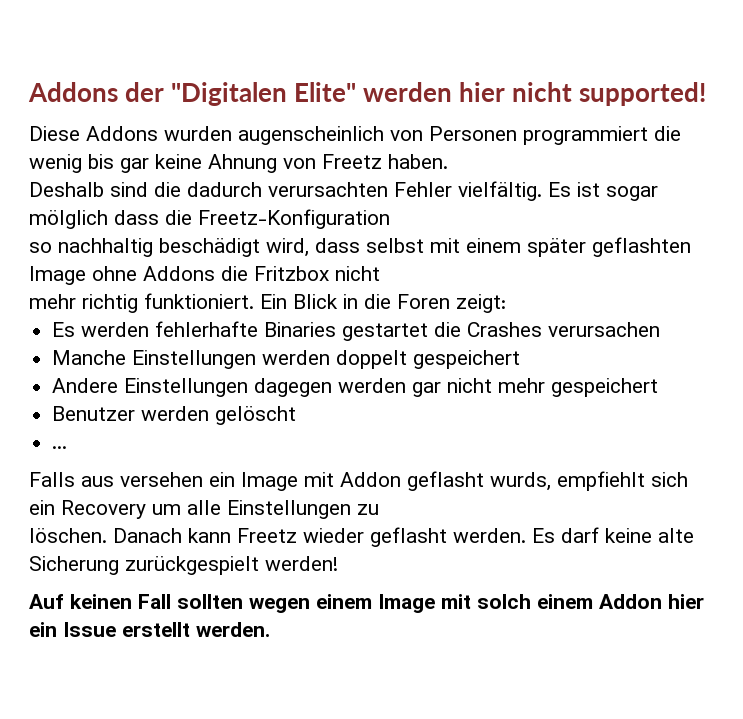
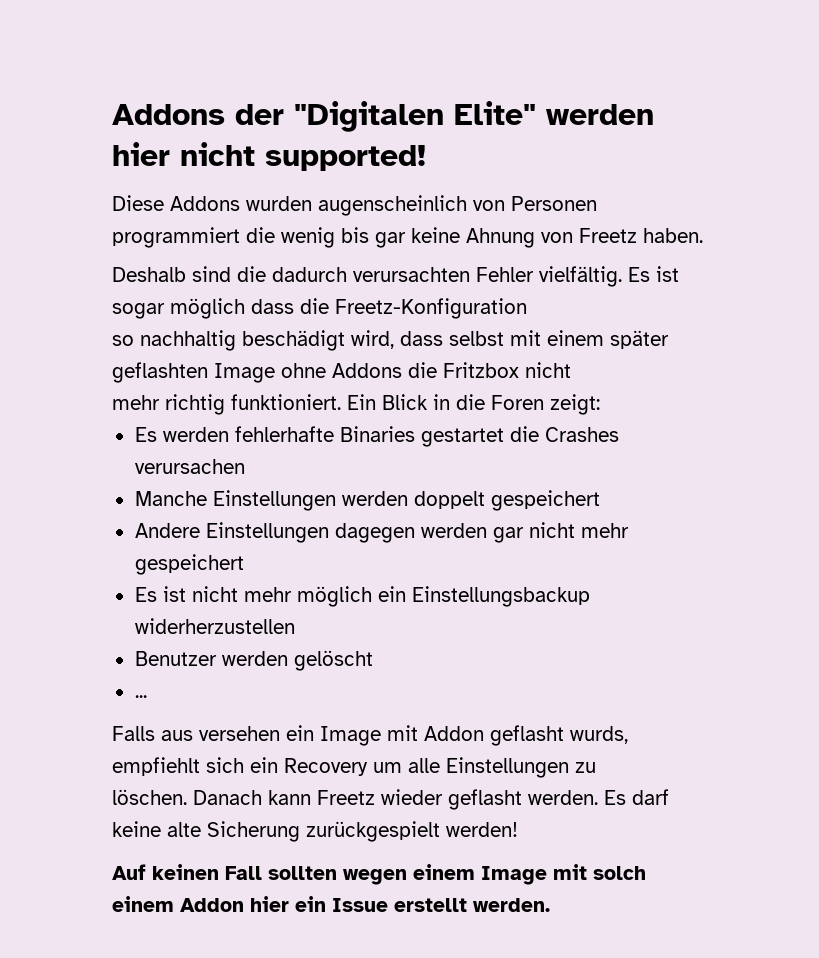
[29,210,108,229] mölglich -> [170,298,245,319] möglich
(659, 387) none -> [134,586,590,607] [134,618,295,634] // Es ist nicht mehr möglich ein Einstellungsbackup widerherzustellen

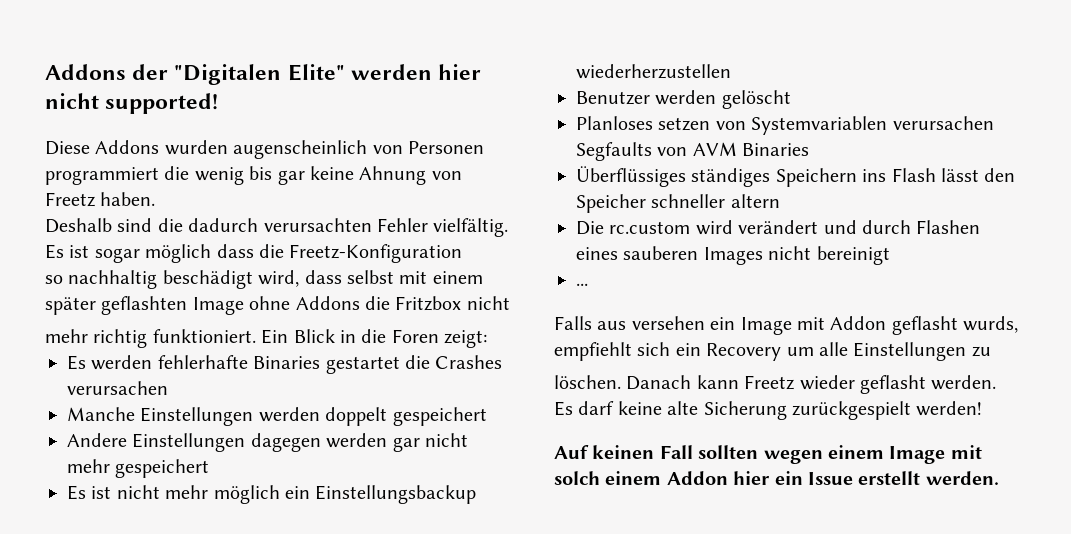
[134,618,295,634] widerherzustellen -> [576,64,731,79] wiederherzustellen
(373, 660) none -> [576,116,994,135] [576,142,810,161] [576,166,1016,187] [576,194,780,213] [576,220,981,235] [576,246,890,265] // Planloses setzen von Systemvariablen verursachen Segfaults von AVM Binaries // Überflüssiges ständiges Speichern ins Flash lässt den Speicher schneller altern // Die rc.custom wird verändert und durch Flashen eines sauberen Images nicht bereinigt

